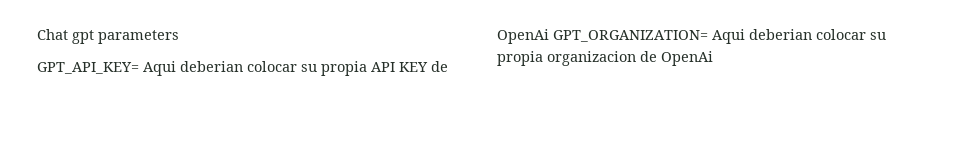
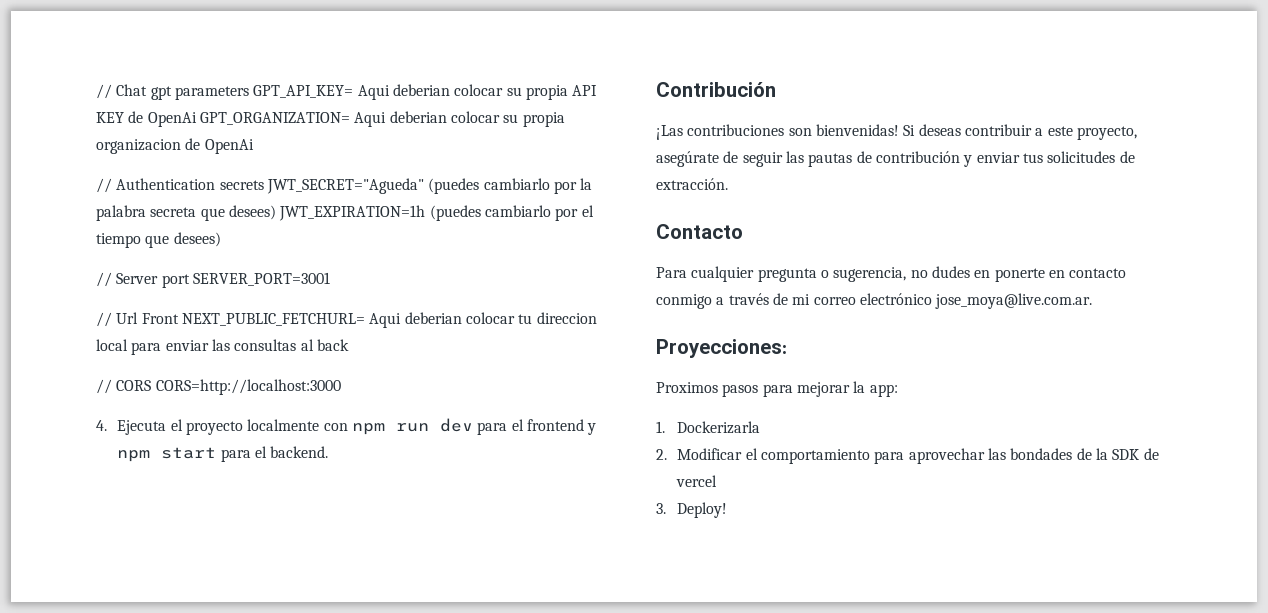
(37, 34) none -> [96,84,112,99] //
(179, 37) // -> (249, 93) none
(713, 58) none -> [96,178,593,194] [96,205,594,221] [96,232,221,248] [96,272,330,288] [96,312,597,328] [96,339,349,355] [96,379,341,395] [96,418,597,435] [117,446,329,462] [656,82,776,97] [656,124,1137,140] [656,151,1135,167] [656,178,728,190] [656,224,743,239] [656,266,1127,282] [656,293,1093,309] [656,339,787,358] [656,381,898,397] [656,421,761,434] [656,448,1159,464] [676,475,718,487] [656,502,728,518] // // Authentication secrets JWT_SECRET="Agueda" (puedes cambiarlo por la palabra secreta que desees) JWT_EXPIRATION=1h (puedes cambiarlo por el tiempo que desees) // // Server port SERVER_PORT=3001 // // Url Front NEXT_PUBLIC_FETCHURL= Aqui deberian colocar tu direccion local para enviar las consultas al back // // CORS CORS=http://localhost:3000 // 4. Ejecuta el proyecto localmente con npm run dev para el frontend y npm start para el backend. // Contribución // ¡Las contribuciones son bienvenidas! Si deseas contribuir a este proyecto, asegúrate de seguir las pautas de contribución y enviar tus solicitudes de extracción. // Contacto // Para cualquier pregunta o sugerencia, no dudes en ponerte en contacto conmigo a través de mi correo electrónico jose_moya@live.com.ar. // Proyecciones: // Proximos pasos para mejorar la app: // 1. Dockerizarla // 2. Modificar el comportamiento para aprovechar las bondades de la SDK de vercel // 3. Deploy!

